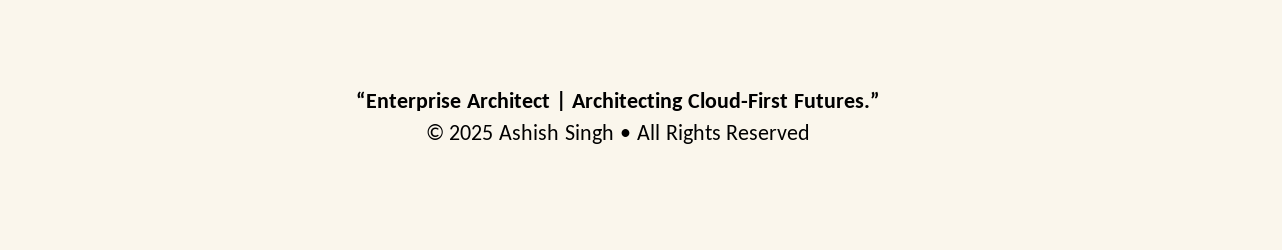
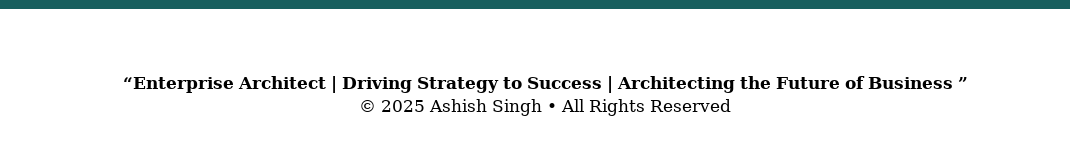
[571,91,880,111] Architecting Cloud-First Futures.” -> [341,76,968,93] Driving Strategy to Success | Architecting the Future of Business ”

